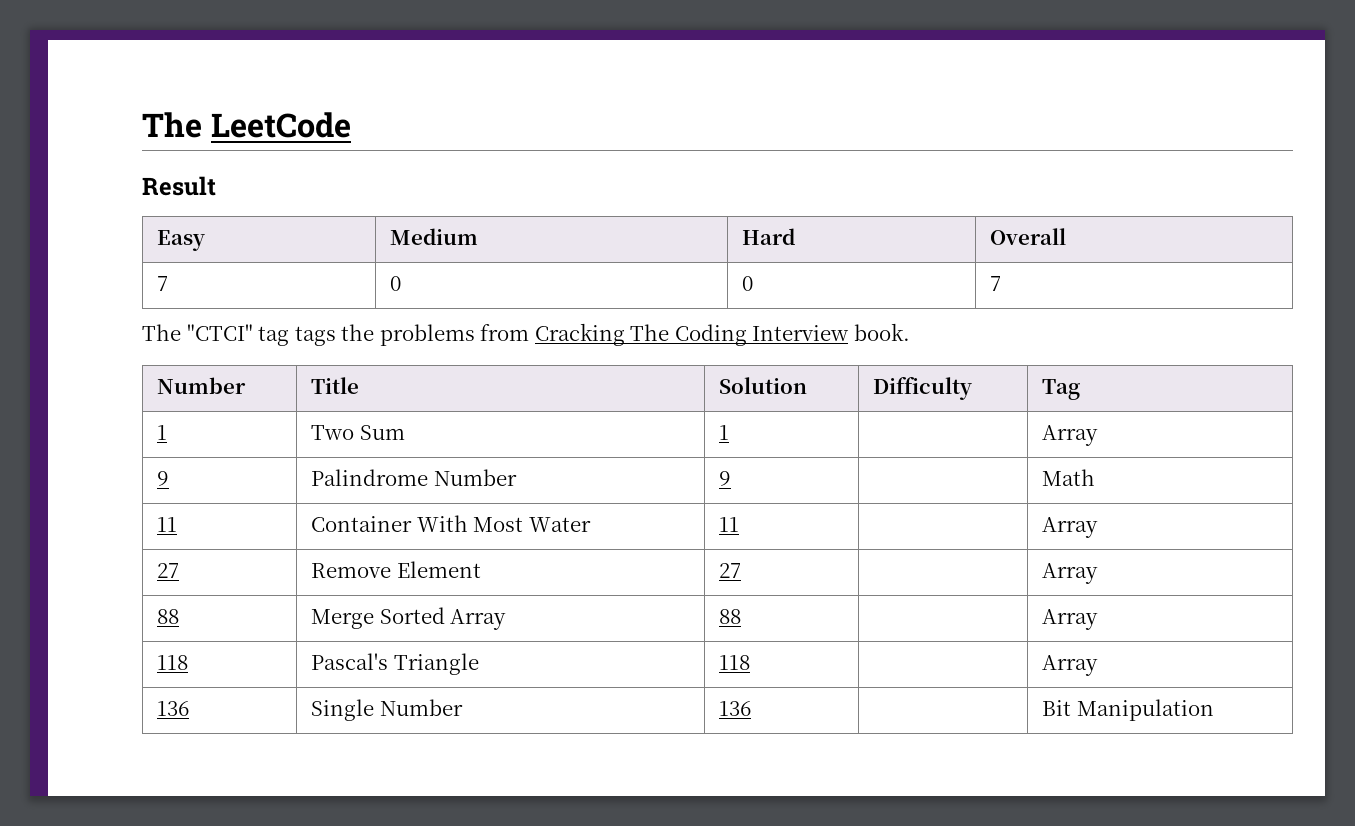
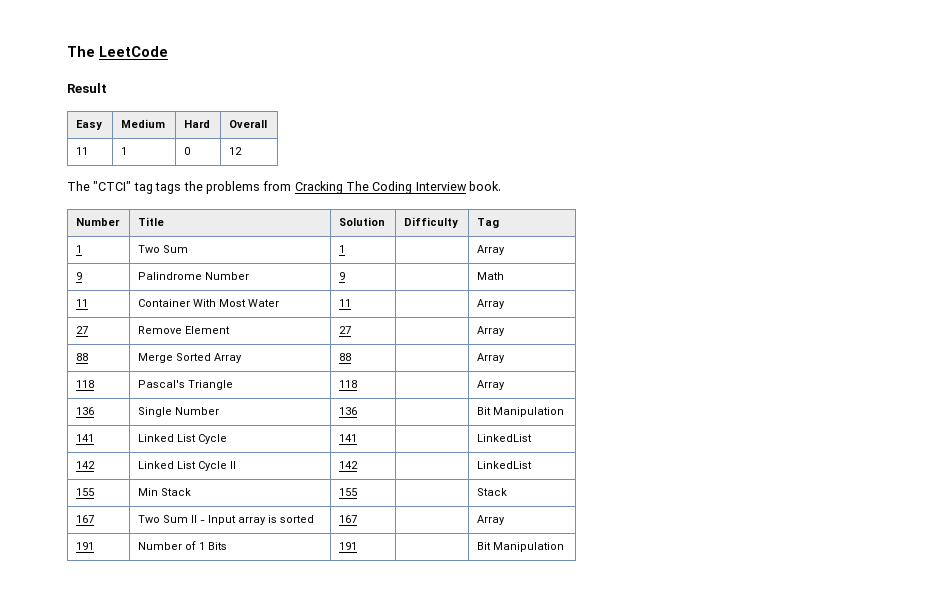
[157,276,169,291] [390,276,402,291] [742,276,754,291] [990,276,1002,291] 7 | 0 | 0 | 7 -> [76,147,89,155] [121,147,128,155] [184,147,191,155] [229,147,243,155] 11 | 1 | 0 | 12
(1214, 710) none -> [76,434,95,442] [138,434,228,444] [339,434,358,442] [477,434,533,442] [76,461,96,469] [138,461,237,471] [339,461,359,469] [477,461,533,469] [76,488,95,496] [138,488,192,496] [339,488,358,496] [477,488,508,496] [76,515,95,523] [138,515,315,525] [339,515,358,523] [477,515,506,525] [76,542,95,550] [138,541,228,550] [339,542,358,550] [477,542,565,552] // 141 | Linked List Cycle | 141 | | LinkedList // 142 | Linked List Cycle II | 142 | | LinkedList // 155 | Min Stack | 155 | | Stack // 167 | Two Sum II - Input array is sorted | 167 | | Array // 191 | Number of 1 Bits | 191 | | Bit Manipulation

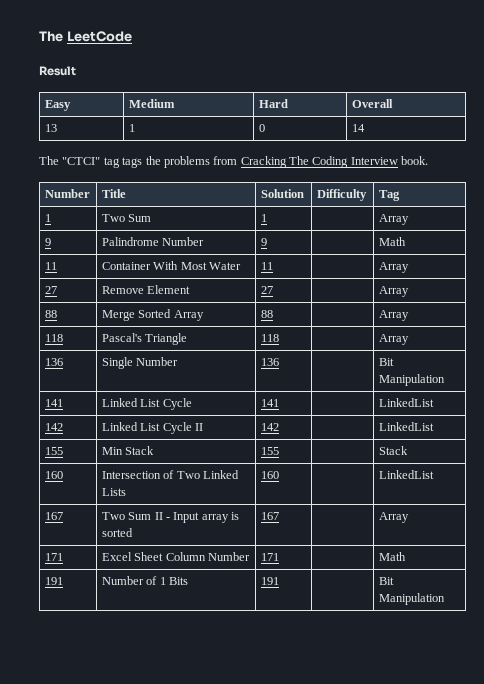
[76,147,89,155] 11 -> [44,124,57,132] 13
[229,147,243,155] 12 -> [351,124,365,132] 14
(508, 492) none -> [44,471,63,479] [101,470,240,479] [101,488,126,496] [260,471,279,479] [378,470,434,479] // 160 | Intersection of Two Linked Lists | 160 | | LinkedList
(506, 520) none -> [44,553,63,561] [101,552,251,561] [260,553,279,561] [378,552,406,561] // 171 | Excel Sheet Column Number | 171 | | Math

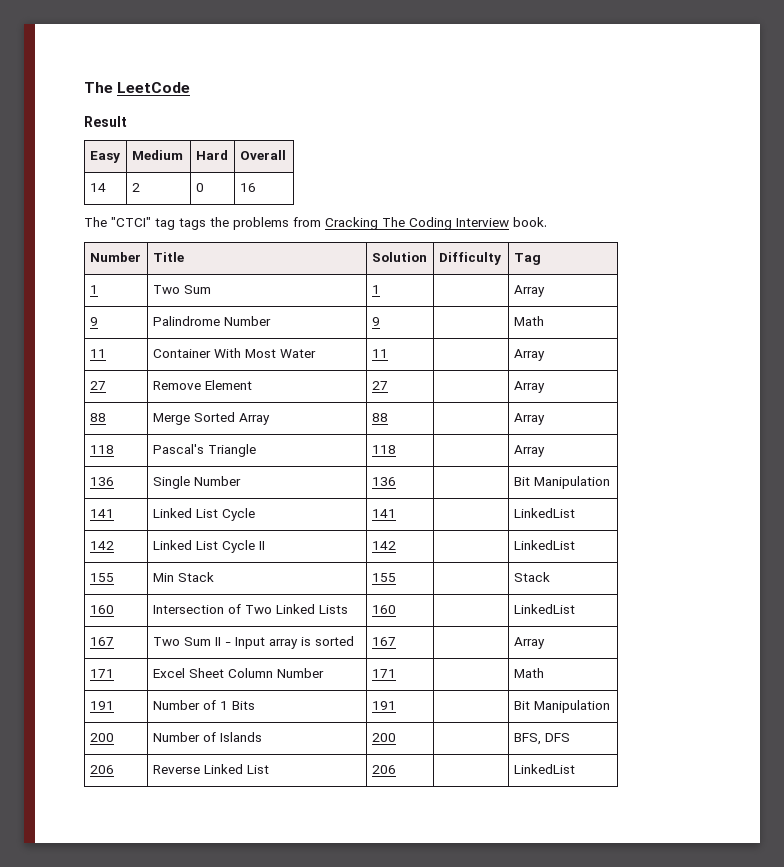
[44,124,57,132] [128,124,135,132] 13 | 1 -> [89,183,106,192] [131,183,140,192] 14 | 2
[351,124,365,132] 14 -> [239,183,256,192] 16
(445, 599) none -> [89,733,114,742] [152,732,262,742] [371,733,396,742] [513,733,570,745] [89,765,114,774] [152,764,269,774] [371,765,396,774] [513,764,575,774] // 200 | Number of Islands | 200 | | BFS, DFS // 206 | Reverse Linked List | 206 | | LinkedList

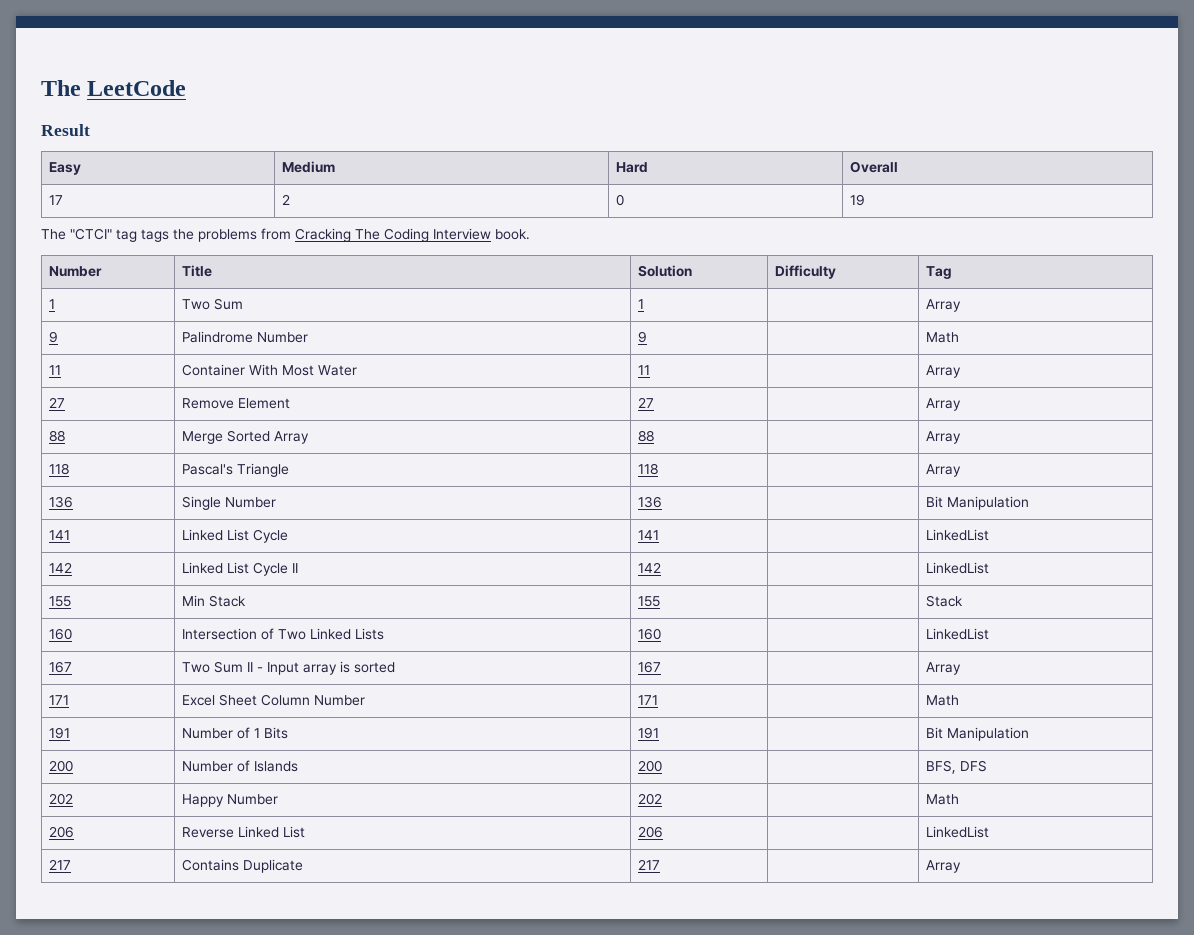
[89,183,106,192] 14 -> [48,195,63,205] 17
[239,183,256,192] 16 -> [849,194,865,206] 19
(570, 737) none -> [48,793,73,805] [181,794,278,807] [637,793,662,805] [925,794,959,805] // 202 | Happy Number | 202 | | Math
(575, 769) none -> [48,859,71,870] [181,859,303,873] [637,859,660,870] [925,860,961,873] // 217 | Contains Duplicate | 217 | | Array

